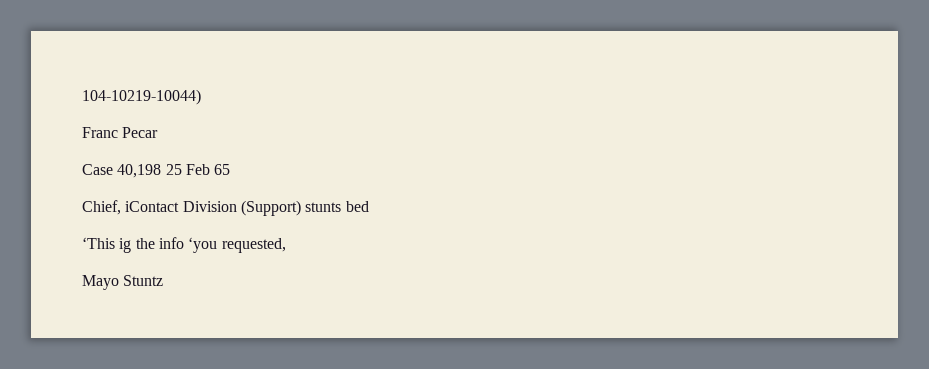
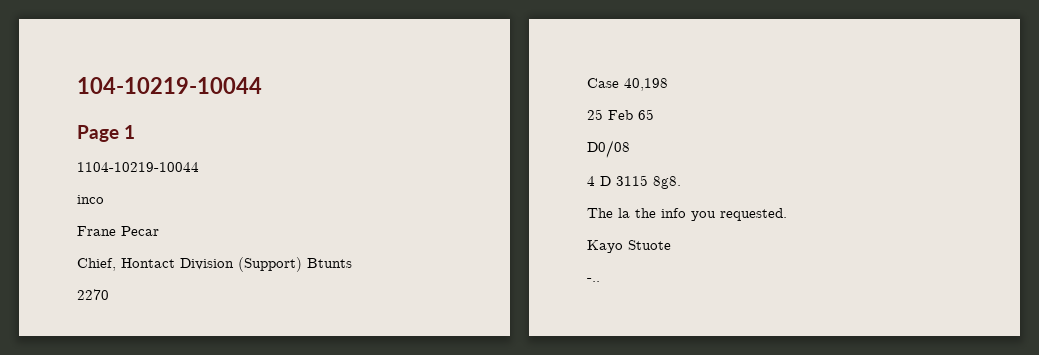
[82,89,201,105] [82,127,159,138] 104-10219-10044) // Franc Pecar -> [77,77,262,94] [77,125,135,142] [77,162,199,172] [77,195,104,204] [77,226,159,236] [77,257,352,272] [77,289,109,300] 104-10219-10044 // Page 1 // 1104-10219-10044 // inco // Frane Pecar // Chief, Hontact Division (Support) Btunts // 2270
(162, 171) none -> (668, 84) //
[82,200,369,216] [82,237,286,253] [82,275,164,290] Chief, iContact Division (Support) stunts bed // ‘This ig the info ‘you requested, // Mayo Stuntz -> [587,140,630,158] [587,175,681,189] [587,208,787,221] [587,240,671,253] [587,278,600,282] D0/08 // 4 D 3115 8g8. // The la the info you requested. // Kayo Stuote // -..

